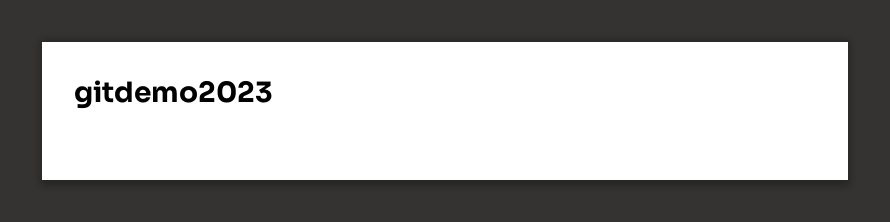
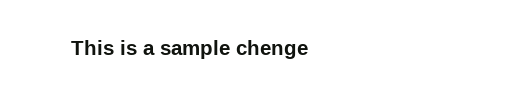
[74,80,273,109] gitdemo2023 -> [71,40,308,59] This is a sample chenge

